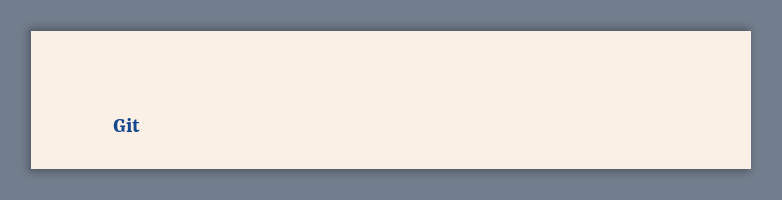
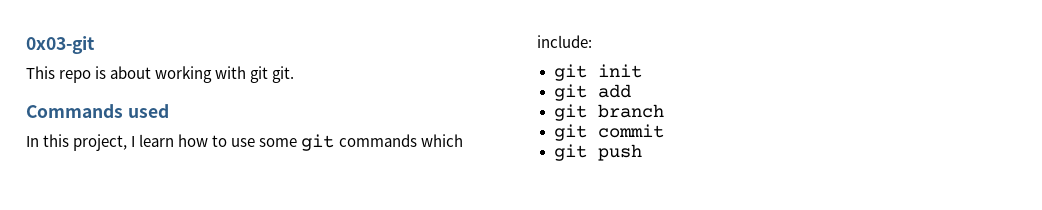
[113,118,140,132] Git -> [26,36,95,54] [26,66,295,83] [26,104,169,118] [26,134,463,151] [537,35,592,48] [553,64,642,81] [553,84,631,101] [553,104,664,121] [553,124,664,141] [553,144,642,161] 0x03-git // This repo is about working with git git. // Commands used // In this project, I learn how to use some git commands which include: // git init // git add // git branch // git commit // git push

